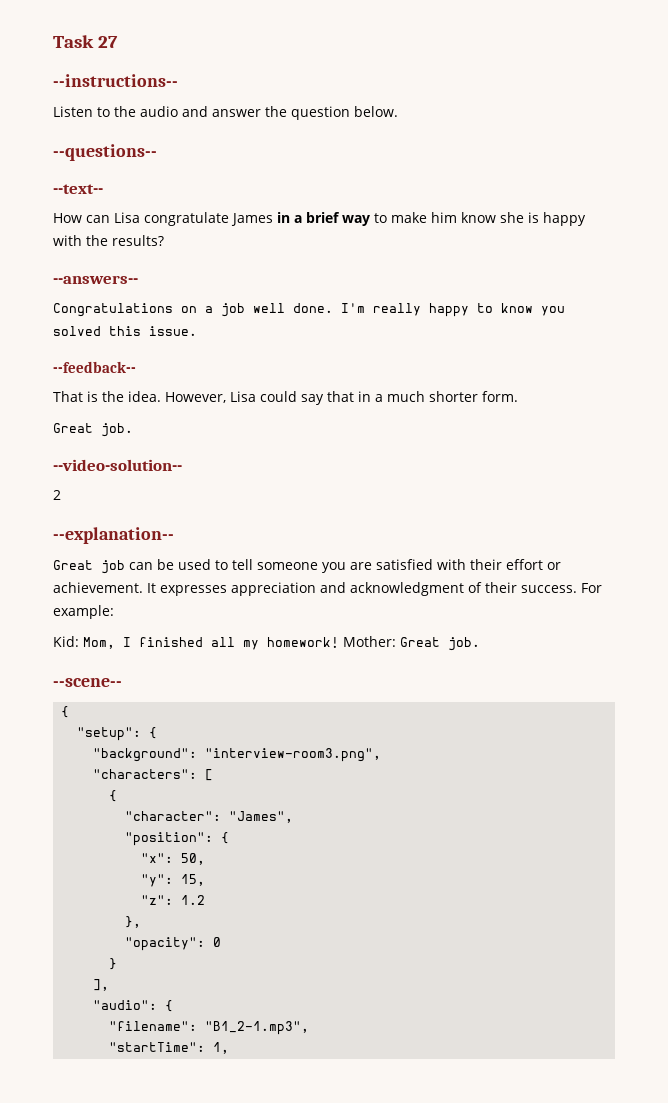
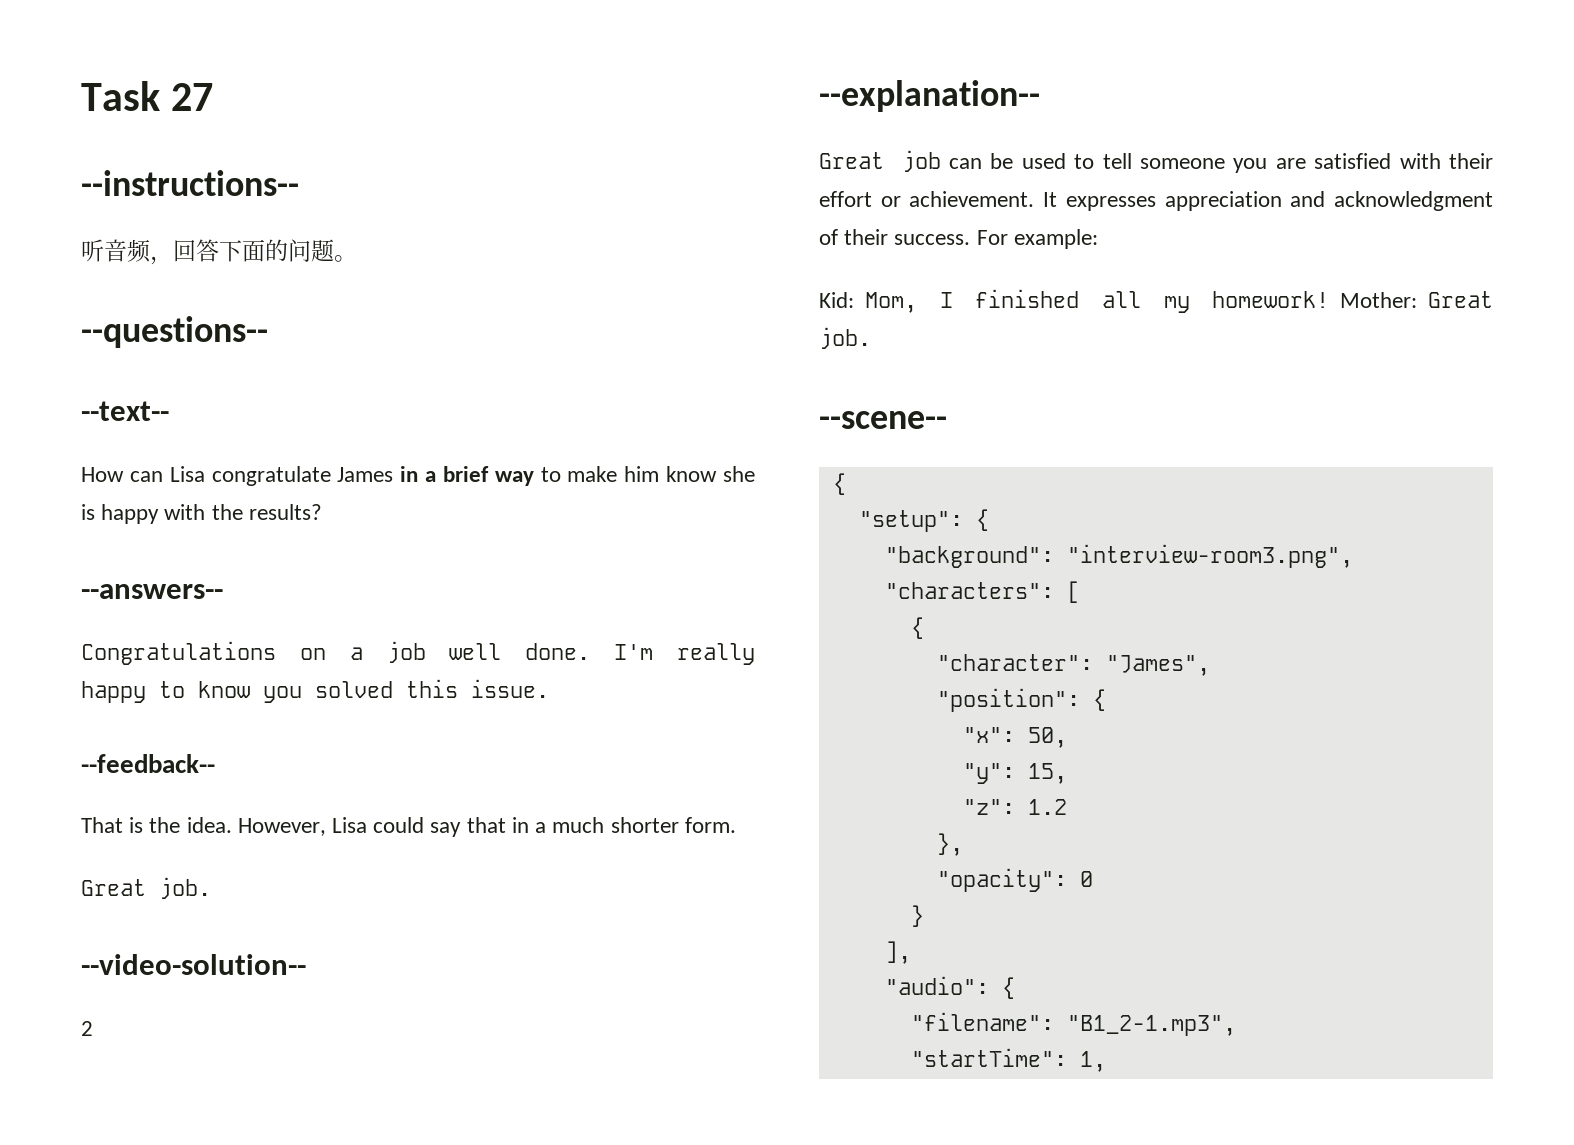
[53,106,398,120] Listen to the audio and answer the question below. -> [81,239,357,265] 听音频，回答下面的问题。

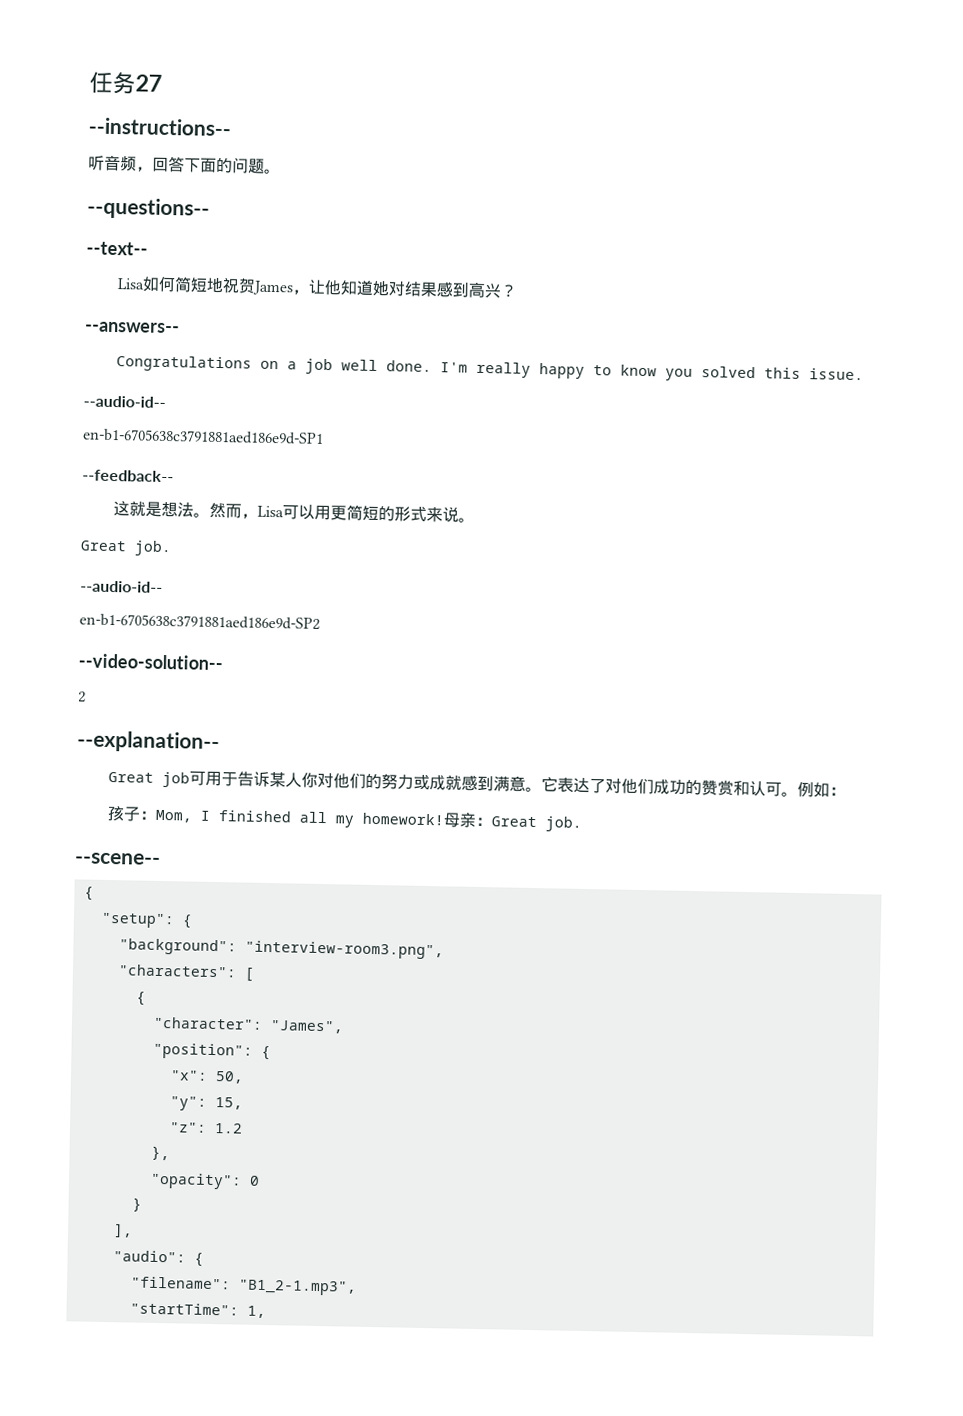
[81,81,160,111] Task -> [89,71,136,95] 任务
[81,466,755,486] [81,504,322,524] How can Lisa congratulate James in a brief way to make him know she is happy with the results? -> [117,276,518,299] Lisa如何简短地祝贺James，让他知道她对结果感到高兴？
(549, 688) none -> [83,395,166,408] [82,428,324,445] // --audio-id-- // en-b1-6705638c3791881aed186e9d-SP1
[81,817,736,837] [81,877,211,899] That is the idea. However, Lisa could say that in a much shorter form. // Great job. -> [113,501,476,523] [80,540,172,557] [80,580,163,593] [79,613,320,630] 这就是想法。然而，Lisa可以用更简短的形式来说。 // Great job. // --audio-id-- // en-b1-6705638c3791881aed186e9d-SP2
[948,153,1493,173] [819,191,1493,211] [819,229,1098,249] [819,292,854,308] can be used to tell someone you are satisfied with their effort or achievement. It expresses appreciation and acknowledgment of their success. For example: // Kid: -> [189,770,847,798] [107,805,158,822] 可用于告诉某人你对他们的努力或成就感到满意。它表达了对他们成功的赞赏和认可。例如： // 孩子：
[1340,292,1418,308] Mother: -> [443,812,493,828] 母亲：

